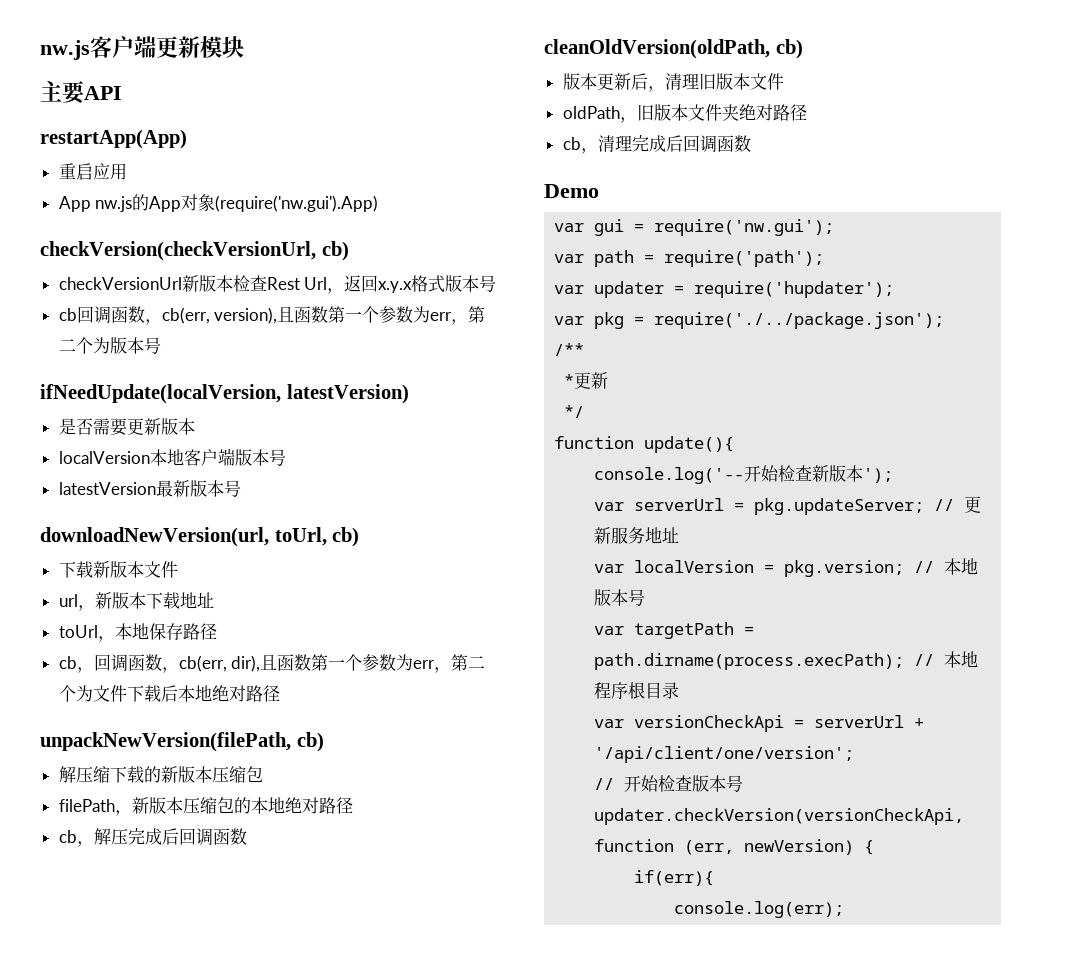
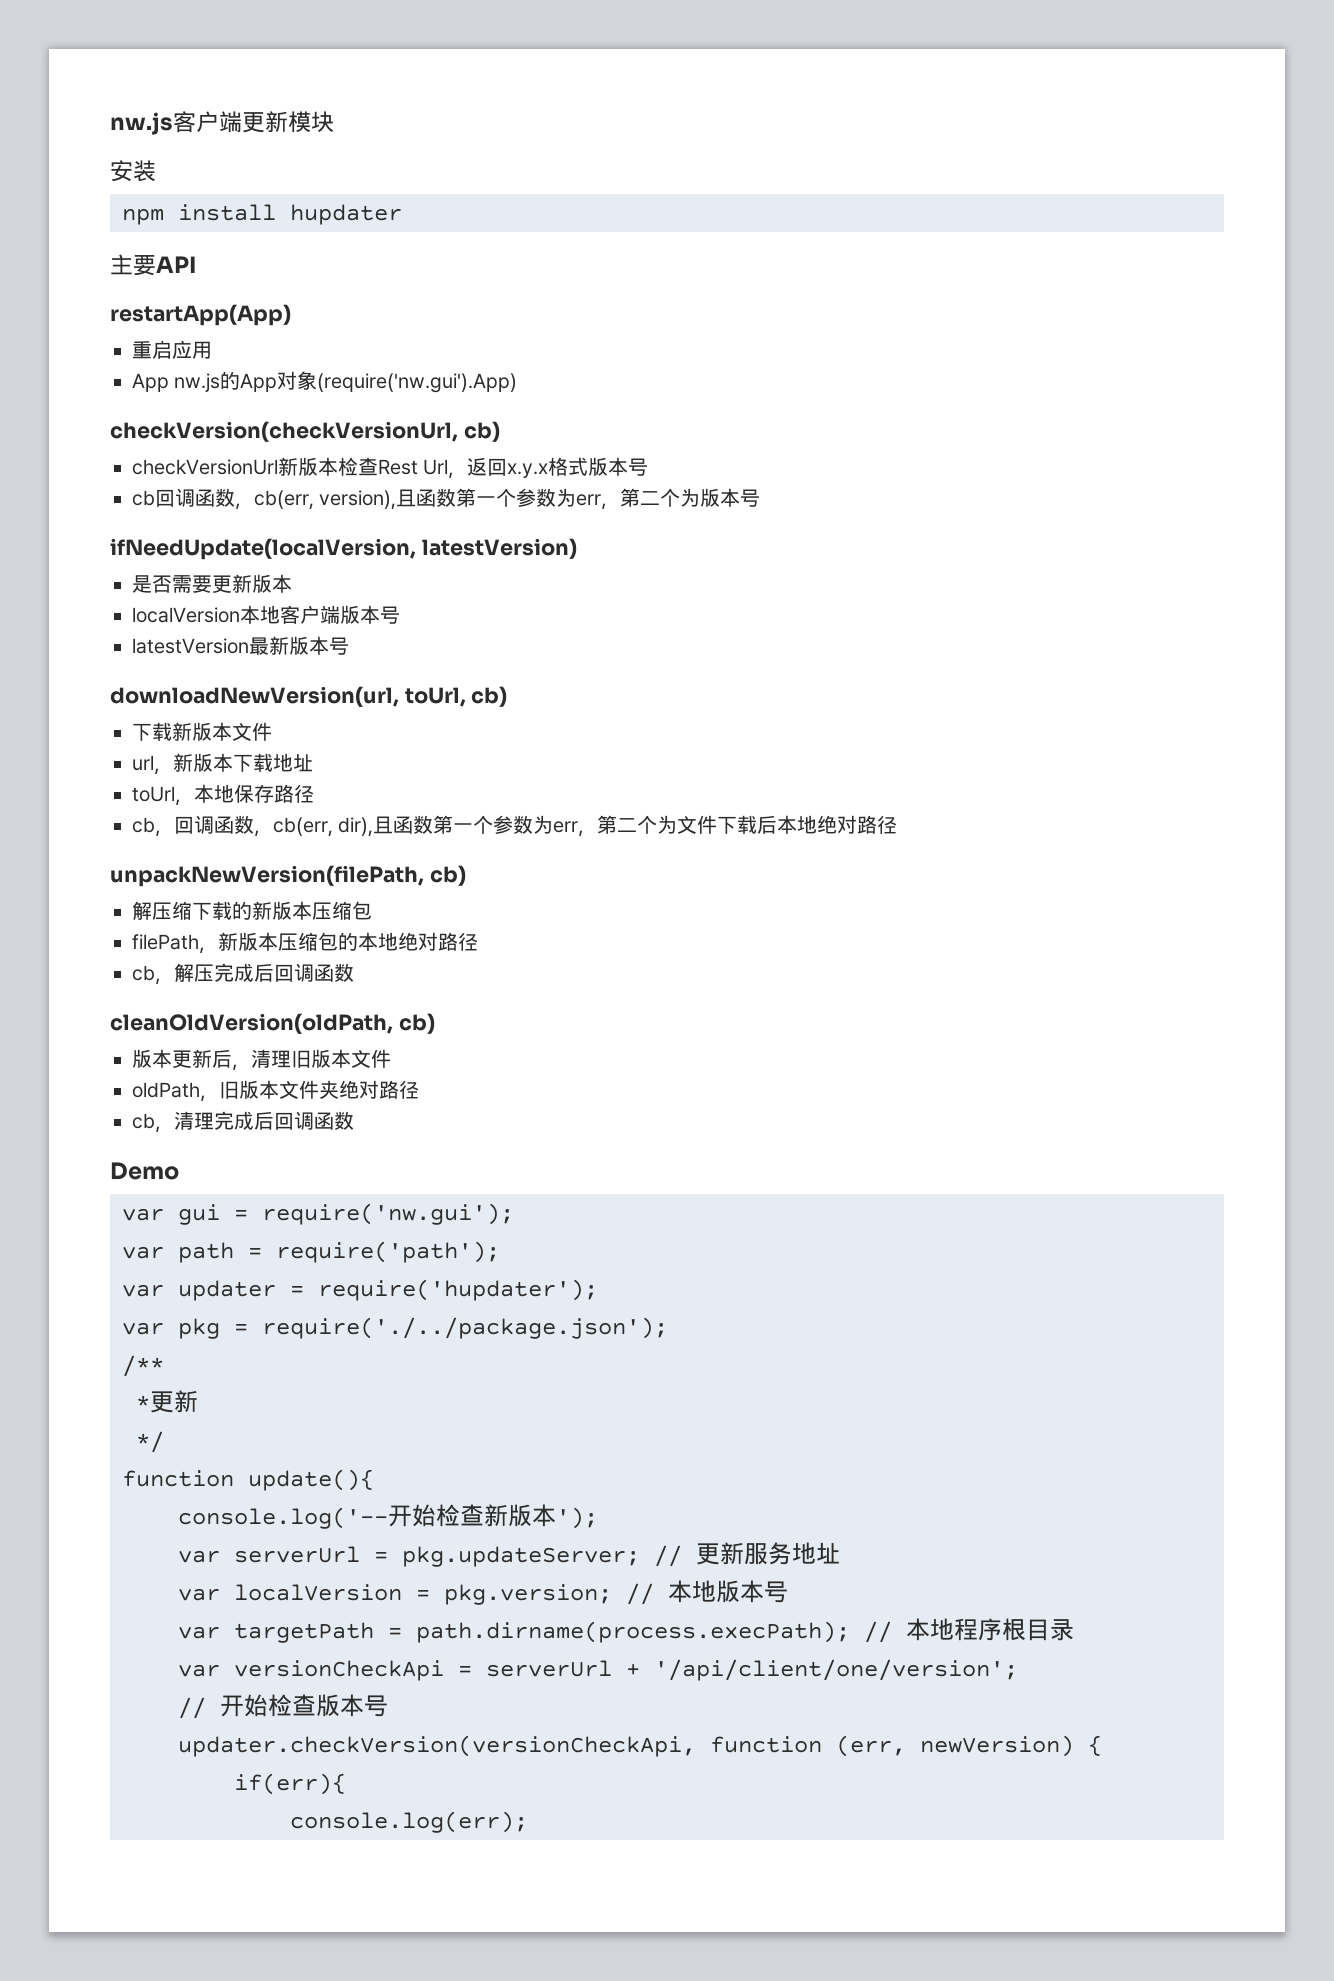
(244, 47) none -> [110,160,156,182] [122,204,402,225] // 安装 // npm install hupdater

